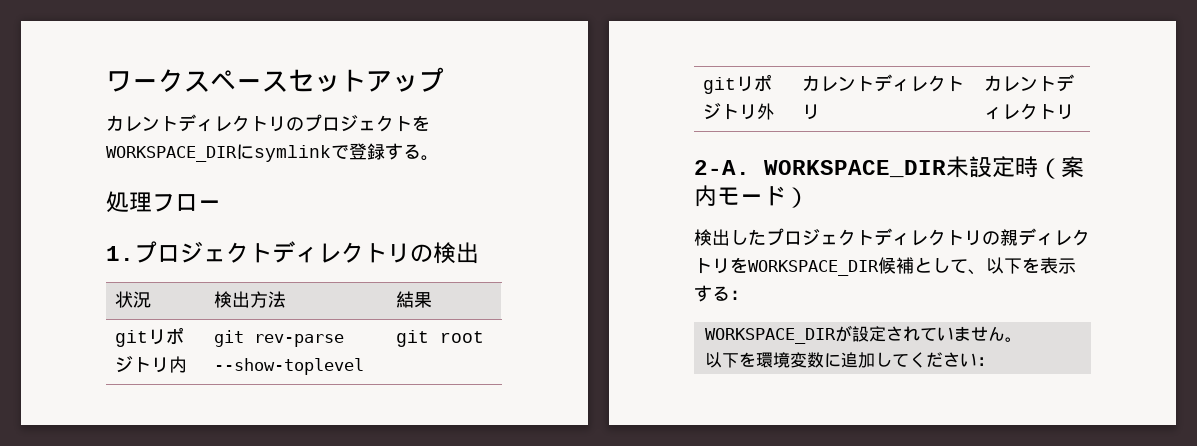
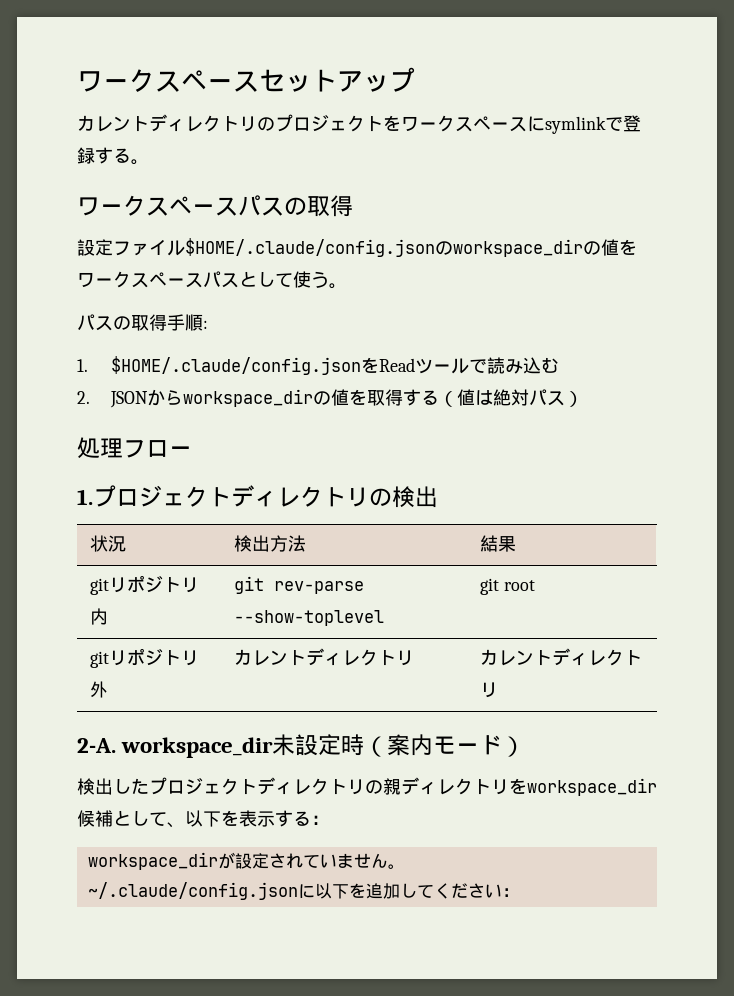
[106,146,237,162] WORKSPACE_DIR -> [401,115,527,132] ワークスペース
(439, 158) none -> [77,195,353,217] [77,238,637,257] [77,271,347,289] [77,314,208,331] [77,356,559,375] [77,389,583,408] // ワークスペースパスの取得 // 設定ファイル$HOME/.claude/config.jsonのworkspace_dirの値をワークスペースパスとして使う。 // パスの取得手順: // 1. $HOME/.claude/config.jsonをReadツールで読み込む // 2. JSONからworkspace_dirの値を取得する（値は絶対パス）
[764,160,946,178] WORKSPACE_DIR -> [121,737,274,758] workspace_dir
[748,260,879,276] WORKSPACE_DIR -> [527,778,657,796] workspace_dir
[704,328,836,344] WORKSPACE_DIR -> [87,852,218,870] workspace_dir
[704,352,841,368] 以下を環境変数に -> [87,882,366,900] ~/.claude/config.jsonに以下を

